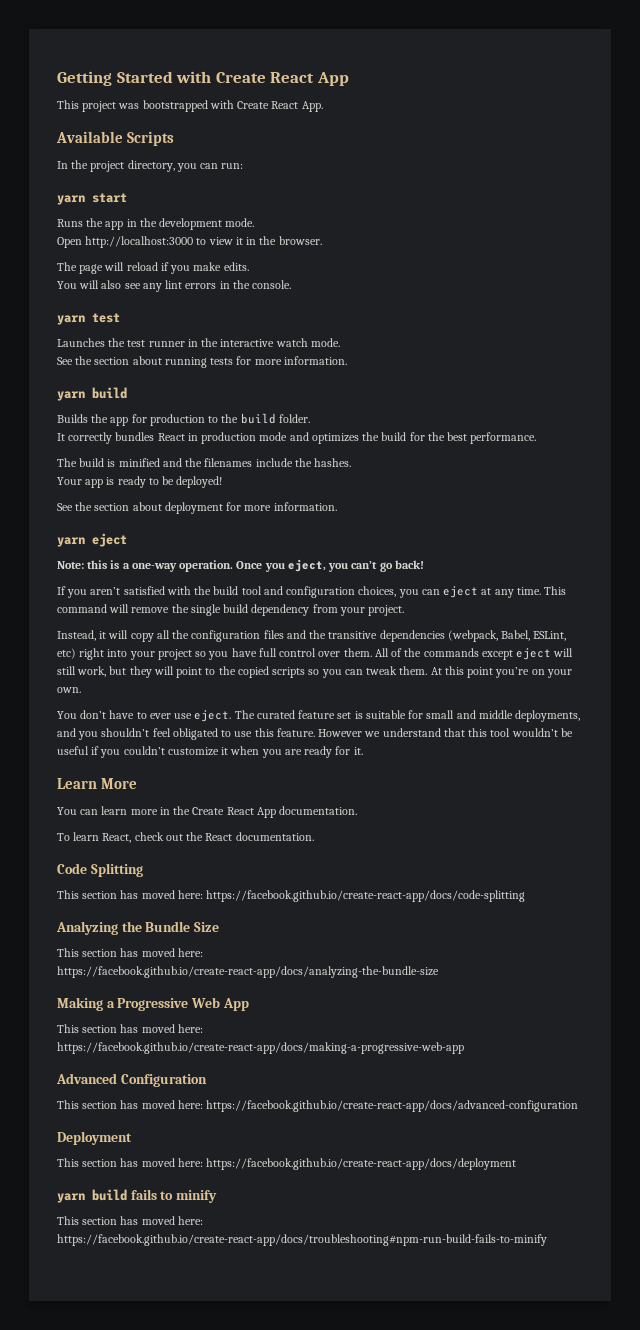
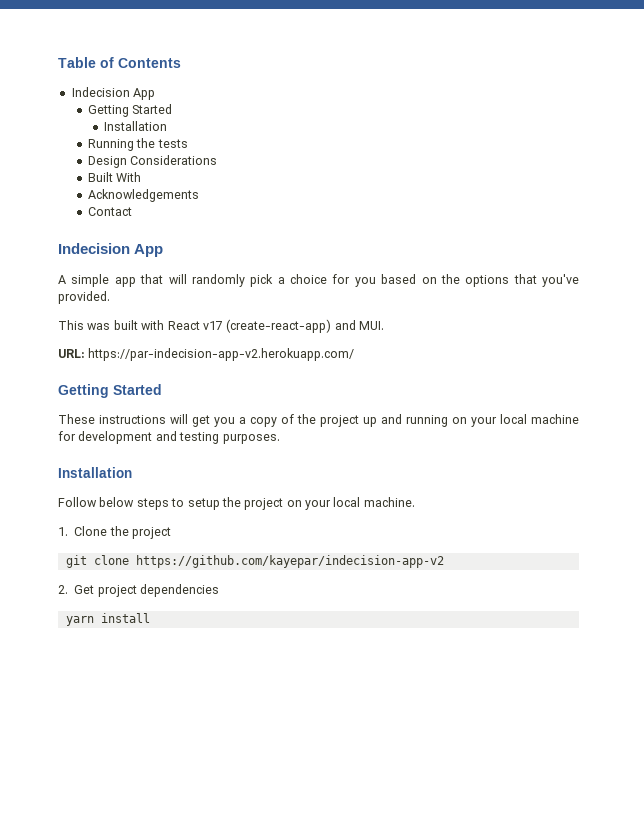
[57,71,349,86] [57,100,323,112] [56,131,175,146] [57,160,244,172] [57,193,127,205] [57,218,255,230] [57,236,322,248] [57,262,249,274] [57,280,292,292] [57,313,120,325] [57,338,340,347] [57,356,347,368] [57,387,127,401] [57,413,310,426] [57,432,537,444] [57,458,352,467] [57,476,223,488] [57,502,337,514] [57,533,127,547] [57,559,424,572] [57,586,567,598] [57,604,405,616] [57,630,567,642] [57,648,574,660] [57,666,572,678] [57,687,81,693] [57,710,581,722] [57,728,573,740] [57,746,363,758] [57,778,138,789] [57,806,358,818] [57,832,314,843] [57,863,143,877] [57,890,526,902] [56,921,219,935] [57,948,203,957] [57,966,439,978] [57,997,249,1011] [57,1024,203,1033] [57,1042,464,1054] [56,1073,207,1087] [57,1100,579,1112] [57,1131,132,1145] [57,1158,517,1170] [57,1189,217,1203] [57,1216,203,1225] [57,1234,547,1246] Getting Started with Create React App // This project was bootstrapped with Create React App. // Available Scripts // In the project directory, you can run: // yarn start // Runs the app in the development mode. // Open http://localhost:3000 to view it in the browser. // The page will reload if you make edits. // You will also see any lint errors in the console. // yarn test // Launches the test runner in the interactive watch mode. // See the section about running tests for more information. // yarn build // Builds the app for production to the build folder. // It correctly bundles React in production mode and optimizes the build for the best performance. // The build is minified and the filenames include the hashes. // Your app is ready to be deployed! // See the section about deployment for more information. // yarn eject // Note: this is a one-way operation. Once you eject, you can’t go back! // If you aren’t satisfied with the build tool and configuration choices, you can eject at any time. This command will remove the single build dependency from your project. // Instead, it will copy all the configuration files and the transitive dependencies (webpack, Babel, ESLint, etc) right into your project so you have full control over them. All of the commands except eject will still work, but they will point to the copied scripts so you can tweak them. At this point you’re on your own. // You don’t have to ever use eject. The curated feature set is suitable for small and middle deployments, and you shouldn’t feel obligated to use this feature. However we understand that this tool wouldn’t be useful if you couldn’t customize it when you are ready for it. // Learn More // You can learn more in the Create React App documentation. // To learn React, check out the React documentation. // Code Splitting // This section has moved here: https://facebook.github.io/create-react-app/docs/code-splitting // Analyzing the Bundle Size // This section has moved here: https://facebook.github.io/create-react-app/docs/analyzing-the-bundle-size // Making a Progressive Web App // This section has moved here: https://facebook.github.io/create-react-app/docs/making-a-progressive-web-app // Advanced Configuration // This section has moved here: https://facebook.github.io/create-react-app/docs/advanced-configuration // Deployment // This section has moved here: https://facebook.github.io/create-react-app/docs/deployment // yarn build fails to minify // This section has moved here: https://facebook.github.io/create-react-app/docs/troubleshooting#npm-run-build-fails-to-minify -> [58,57,181,68] [71,87,156,100] [88,104,173,117] [104,121,168,131] [88,138,188,151] [88,155,218,168] [88,172,142,182] [88,189,200,202] [88,207,133,216] [58,243,164,257] [58,274,579,287] [58,291,110,304] [58,319,384,333] [58,348,355,361] [58,384,162,398] [58,414,579,427] [58,431,280,444] [58,467,132,478] [58,497,415,510] [58,526,172,539] [65,555,444,568] [58,584,220,597] [65,613,150,626] Table of Contents // Indecision App // Getting Started // Installation // Running the tests // Design Considerations // Built With // Acknowledgements // Contact // Indecision App // A simple app that will randomly pick a choice for you based on the options that you've provided. // This was built with React v17 (create-react-app) and MUI. // URL: https://par-indecision-app-v2.herokuapp.com/ // Getting Started // These instructions will get you a copy of the project up and running on your local machine for development and testing purposes. // Installation // Follow below steps to setup the project on your local machine. // 1. Clone the project // git clone https://github.com/kayepar/indecision-app-v2 // 2. Get project dependencies // yarn install

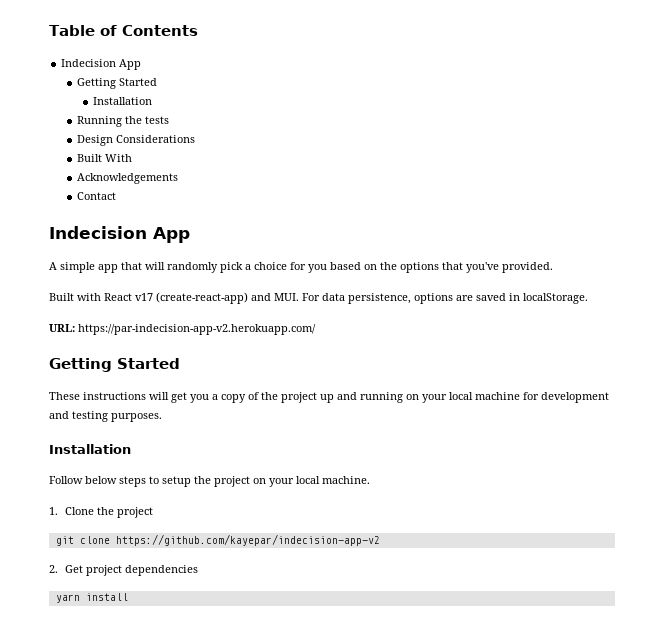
[58,320,138,330] This was built -> [49,293,74,301] Built
(384, 325) none -> [302,293,588,304] For data persistence, options are saved in localStorage.

